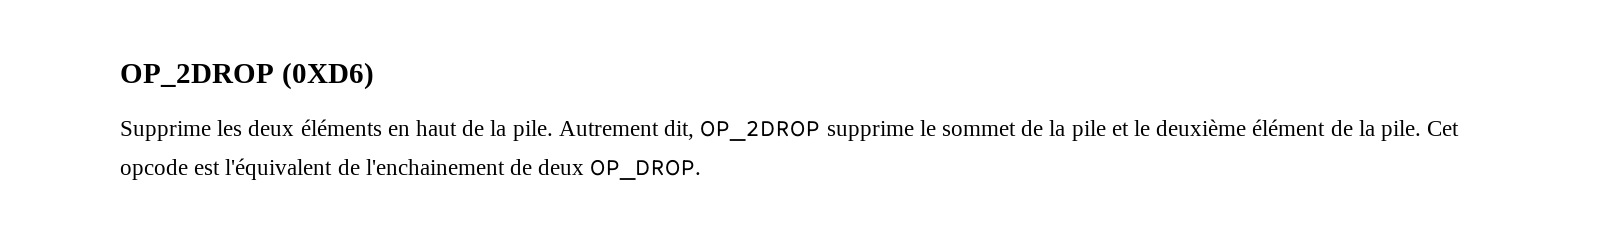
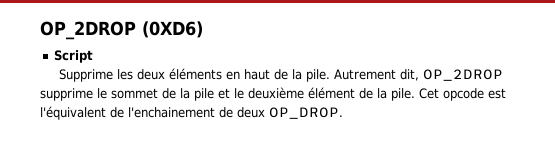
(374, 76) none -> [54,50,94,63] // Script

